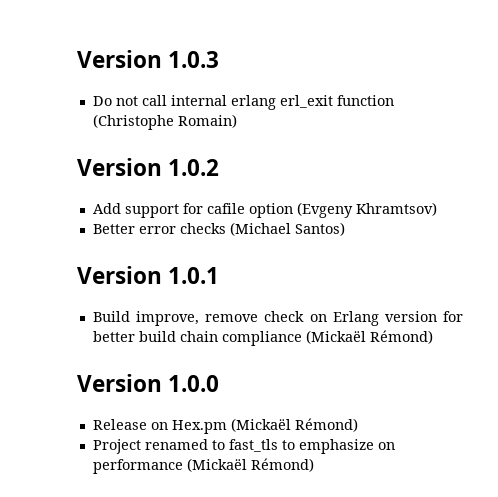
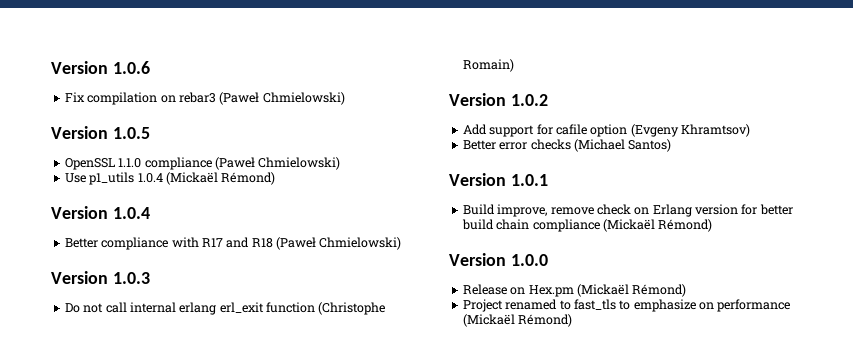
[77,50,162,68] Version -> [51,61,150,74] [64,92,345,105] [51,126,150,139] [64,157,341,170] [64,172,276,185] [51,206,150,219] [64,237,402,250] [51,271,108,284] Version 1.0.6 // Fix compilation on rebar3 (Paweł Chmielowski) // Version 1.0.5 // OpenSSL 1.1.0 compliance (Paweł Chmielowski) // Use p1_utils 1.0.4 (Mickaël Rémond) // Version 1.0.4 // Better compliance with R17 and R18 (Paweł Chmielowski) // Version

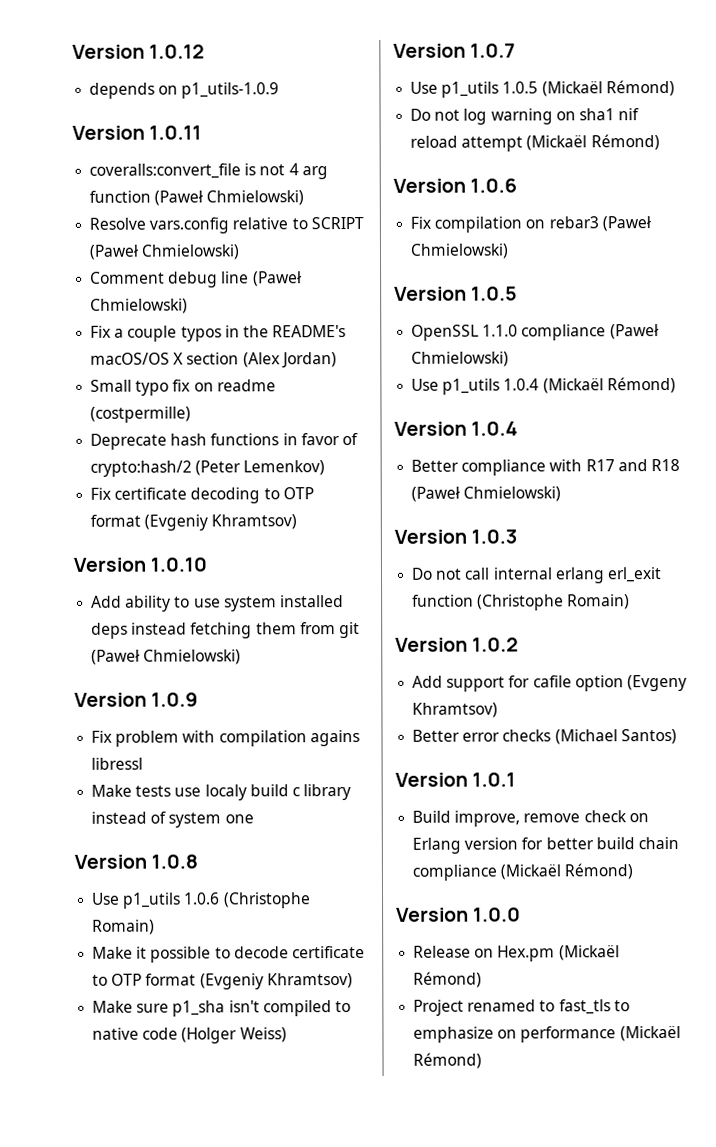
[51,61,108,74] Version -> [72,44,206,59] [89,82,280,99] [72,125,203,140] [89,163,328,180] [89,190,305,206] [89,216,364,234] [89,244,241,260] [90,271,303,288] [90,298,189,314] [90,325,347,342] [90,352,337,369] [90,379,276,396] [90,406,192,423] [90,433,358,450] [90,460,326,477] [90,487,314,504] [90,514,298,531] [73,557,208,572] [91,595,344,612] [91,621,360,639] [91,649,242,665] [74,692,199,707] [91,729,360,747] [91,757,144,770] [91,784,352,801] [91,811,254,828] [74,854,199,869] [92,892,311,909] [92,919,156,935] [92,945,365,963] [92,973,353,990] [92,1000,351,1017] [92,1027,287,1044] [393,43,516,58] [410,80,675,98] [410,108,640,125] [410,134,660,152] [393,178,466,193] Version 1.0.12 // depends on p1_utils-1.0.9 // Version 1.0.11 // coveralls:convert_file is not 4 arg function (Paweł Chmielowski) // Resolve vars.config relative to SCRIPT (Paweł Chmielowski) // Comment debug line (Paweł Chmielowski) // Fix a couple typos in the README's macOS/OS X section (Alex Jordan) // Small typo fix on readme (costpermille) // Deprecate hash functions in favor of crypto:hash/2 (Peter Lemenkov) // Fix certificate decoding to OTP format (Evgeniy Khramtsov) // Version 1.0.10 // Add ability to use system installed deps instead fetching them from git (Paweł Chmielowski) // Version 1.0.9 // Fix problem with compilation agains libressl // Make tests use localy build c library instead of system one // Version 1.0.8 // Use p1_utils 1.0.6 (Christophe Romain) // Make it possible to decode certificate to OTP format (Evgeniy Khramtsov) // Make sure p1_sha isn't compiled to native code (Holger Weiss) // Version 1.0.7 // Use p1_utils 1.0.5 (Mickaël Rémond) // Do not log warning on sha1 nif reload attempt (Mickaël Rémond) // Version

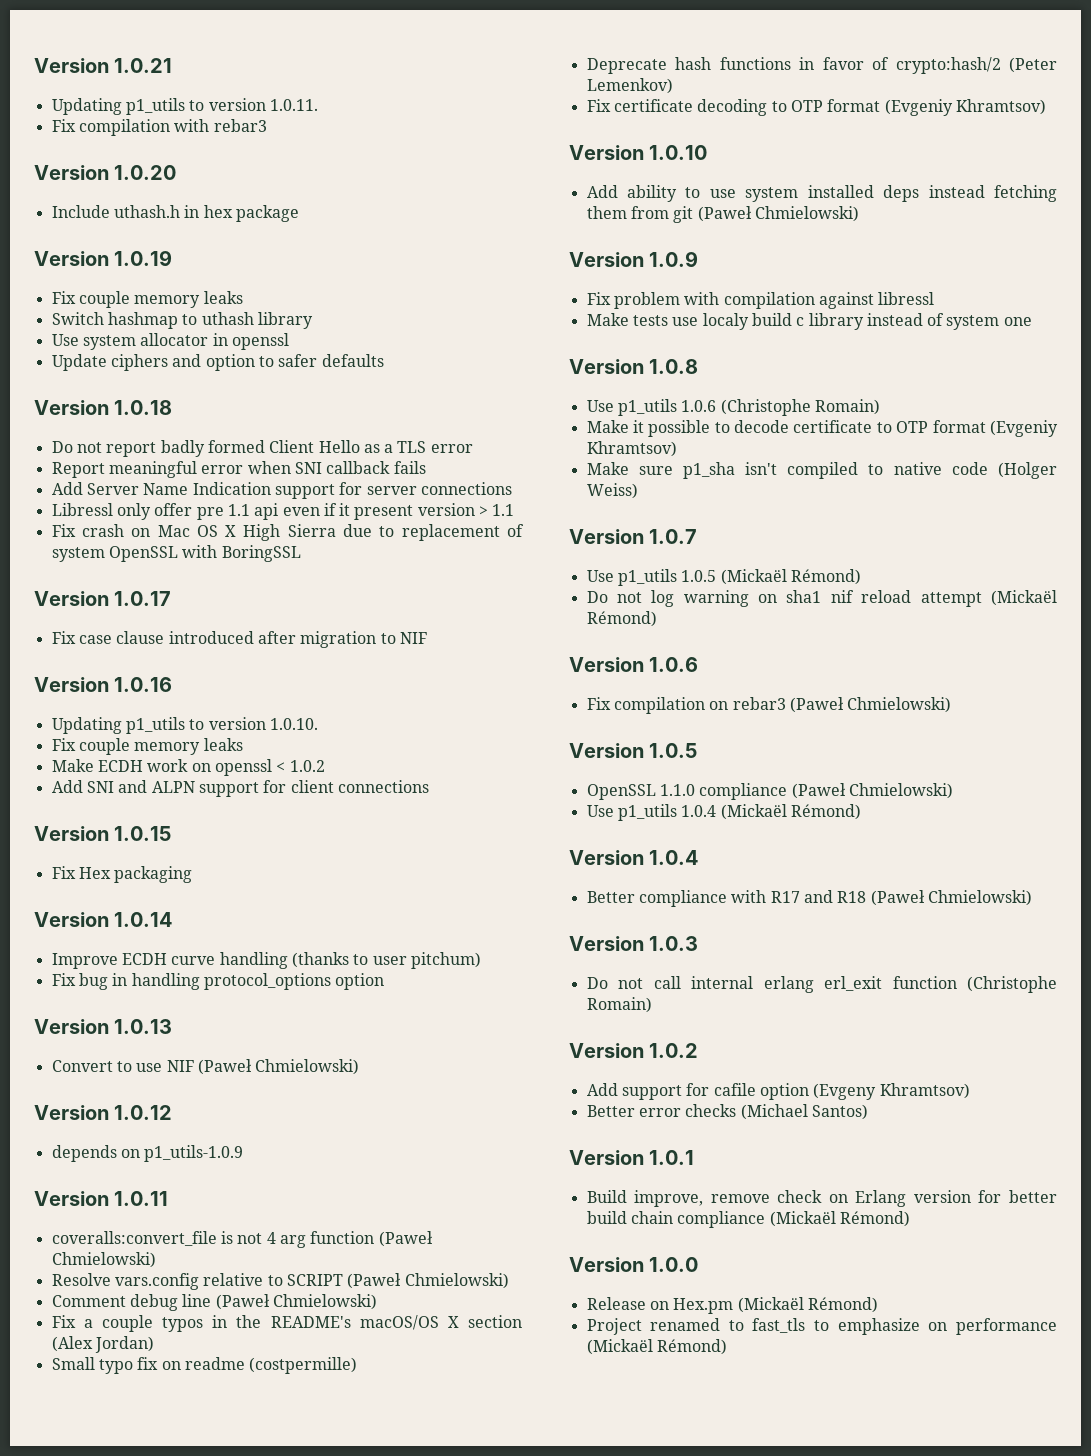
[72,44,145,59] Version -> [34,58,173,73] [51,98,318,115] [51,119,267,136] [34,165,177,180] [51,205,299,222] [34,250,173,266] [51,291,243,308] [51,312,313,329] [51,333,289,350] [51,354,384,371] [34,400,173,415] [51,440,473,457] [51,461,426,478] [51,482,512,499] [51,503,515,520] [51,524,524,541] [51,545,301,562] [34,591,172,606] [51,631,427,648] [34,677,173,692] [51,717,318,734] [51,738,243,755] [51,759,325,776] [51,780,429,797] [34,826,172,841] [51,866,193,883] [34,912,174,927] [51,952,481,969] [51,973,385,990] [34,1019,173,1034] [51,1059,360,1075] [34,1105,109,1120] Version 1.0.21 // Updating p1_utils to version 1.0.11. // Fix compilation with rebar3 // Version 1.0.20 // Include uthash.h in hex package // Version 1.0.19 // Fix couple memory leaks // Switch hashmap to uthash library // Use system allocator in openssl // Update ciphers and option to safer defaults // Version 1.0.18 // Do not report badly formed Client Hello as a TLS error // Report meaningful error when SNI callback fails // Add Server Name Indication support for server connections // Libressl only offer pre 1.1 api even if it present version > 1.1 // Fix crash on Mac OS X High Sierra due to replacement of system OpenSSL with BoringSSL // Version 1.0.17 // Fix case clause introduced after migration to NIF // Version 1.0.16 // Updating p1_utils to version 1.0.10. // Fix couple memory leaks // Make ECDH work on openssl < 1.0.2 // Add SNI and ALPN support for client connections // Version 1.0.15 // Fix Hex packaging // Version 1.0.14 // Improve ECDH curve handling (thanks to user pitchum) // Fix bug in handling protocol_options option // Version 1.0.13 // Convert to use NIF (Paweł Chmielowski) // Version
[309,729,360,747] agains -> [818,292,874,309] against

